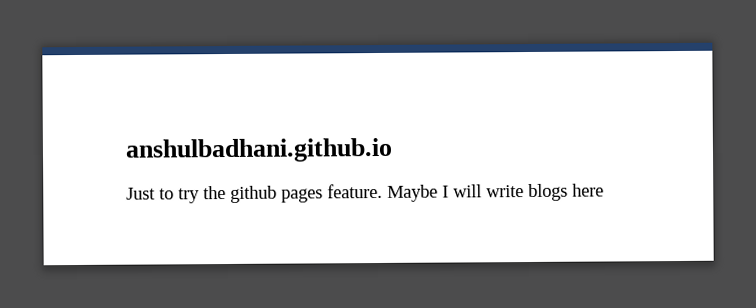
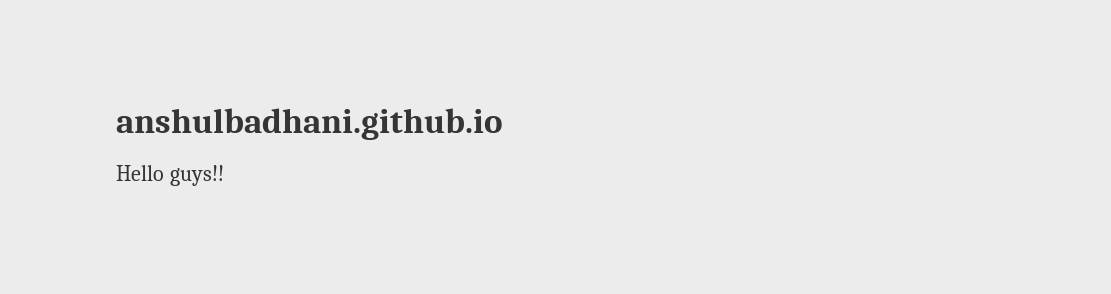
[126,183,604,204] Just to try the github pages feature. Maybe I will write blogs here -> [116,165,224,186] Hello guys!!

